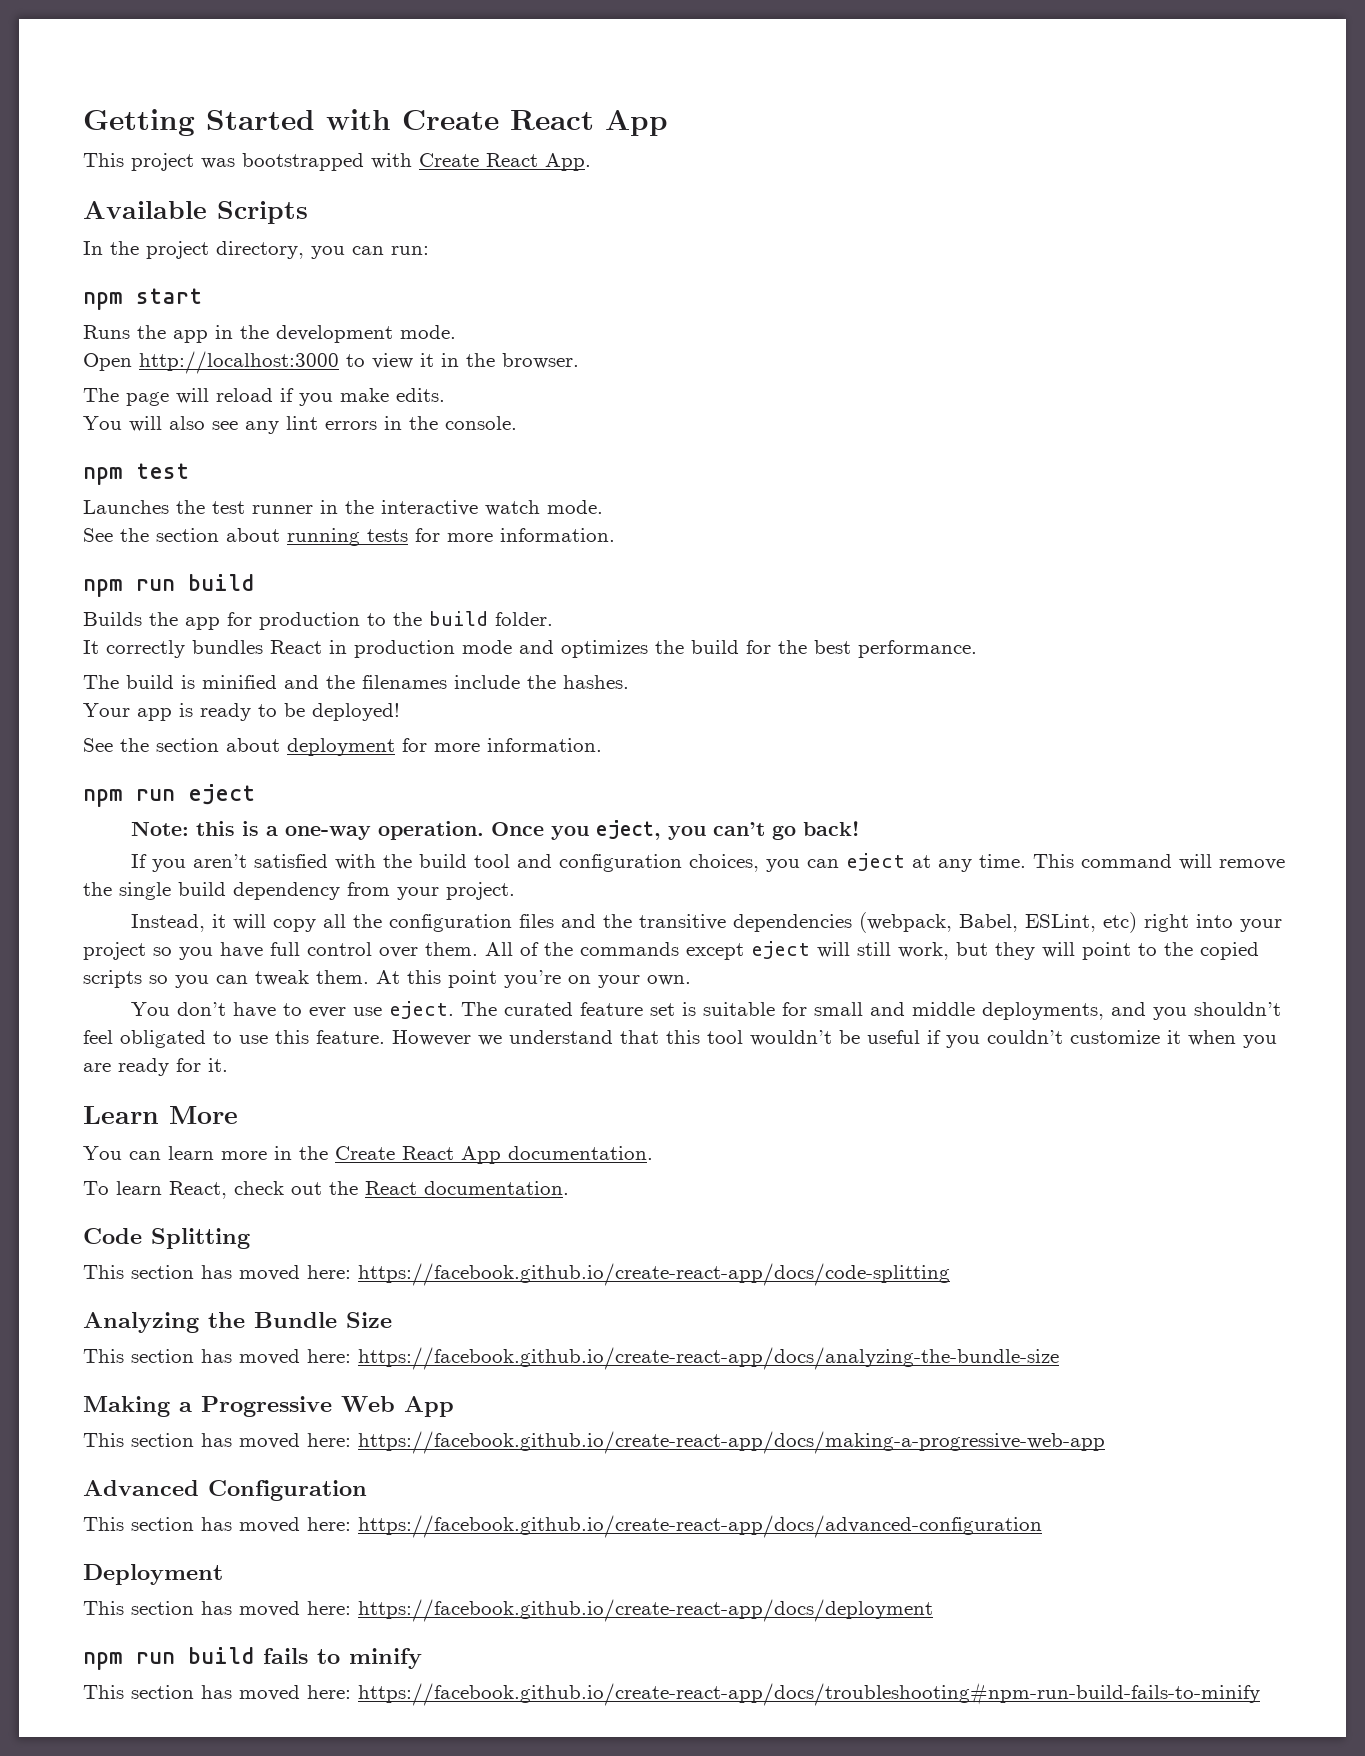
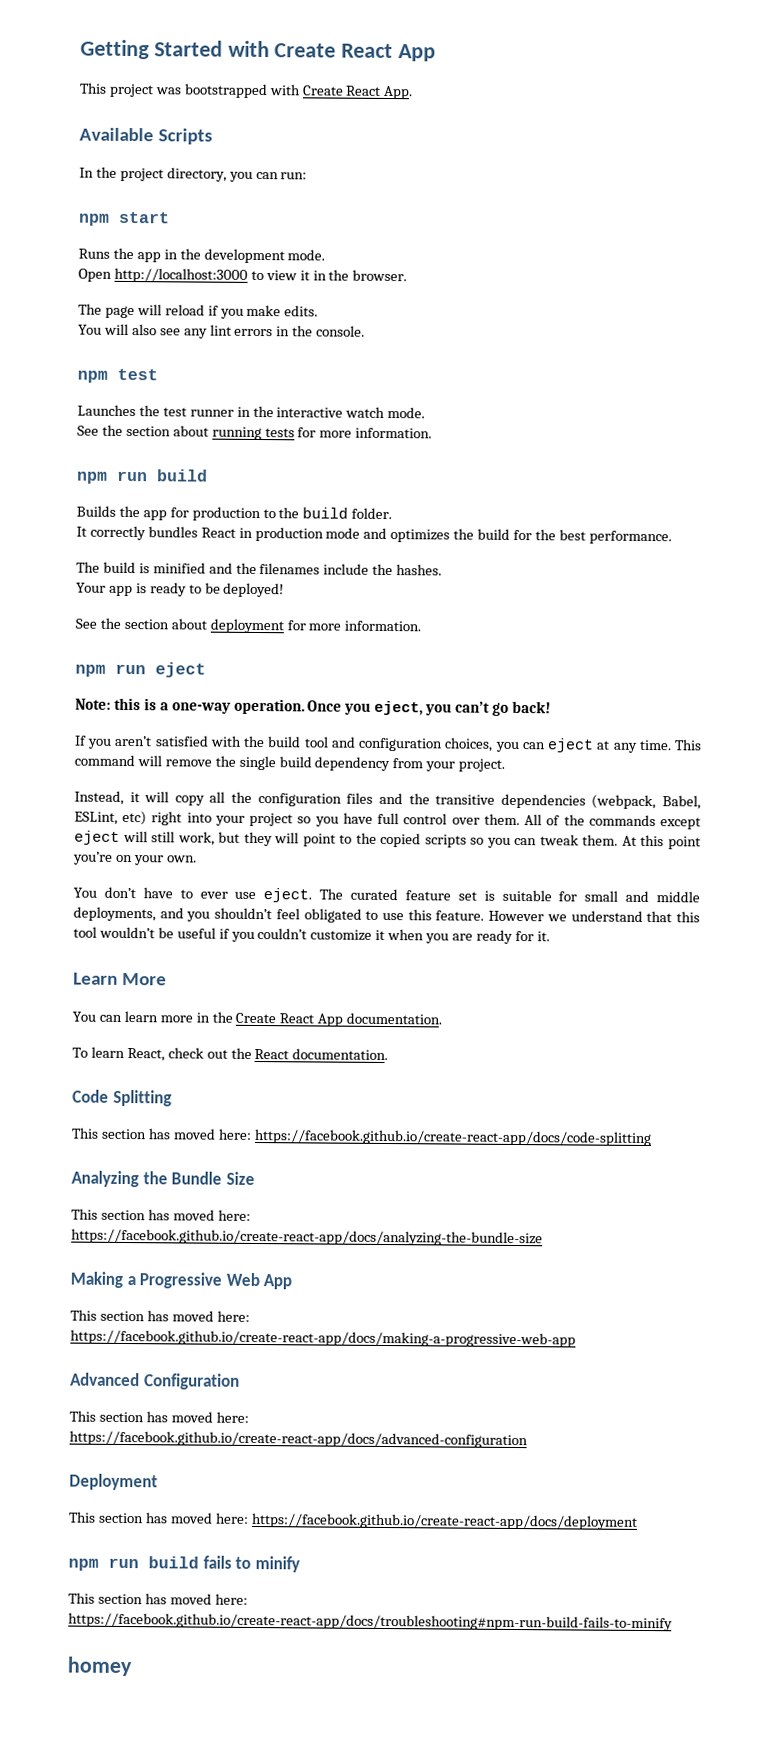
(1260, 1694) none -> [67,1656,132,1677] // homey

